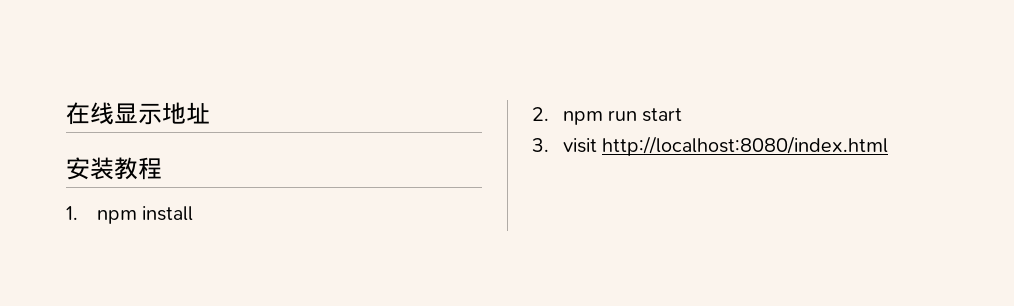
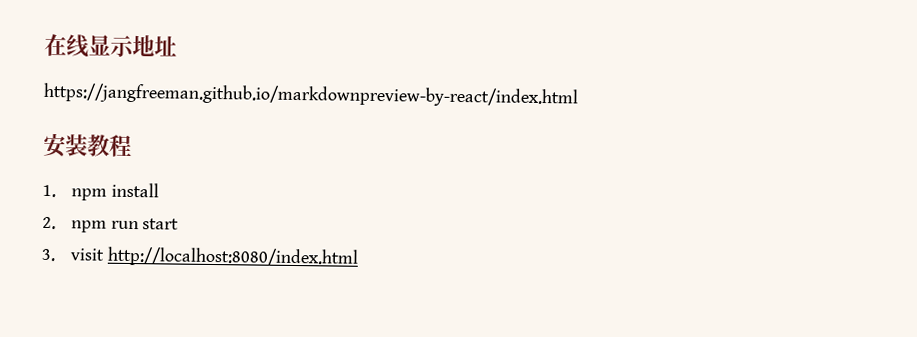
(210, 113) none -> [43,82,578,108] // https://jangfreeman.github.io/markdownpreview-by-react/index.html

